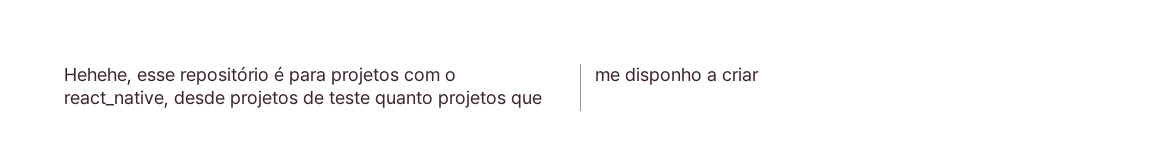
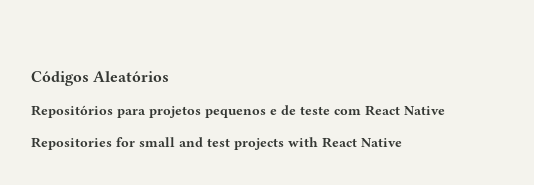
[64,66,456,85] [64,90,542,108] [595,67,759,85] Hehehe, esse repositório é para projetos com o react_native, desde projetos de teste quanto projetos que me disponho a criar -> [31,71,170,86] [31,105,445,118] [31,137,402,150] Códigos Aleatórios // Repositórios para projetos pequenos e de teste com React Native // Repositories for small and test projects with React Native

